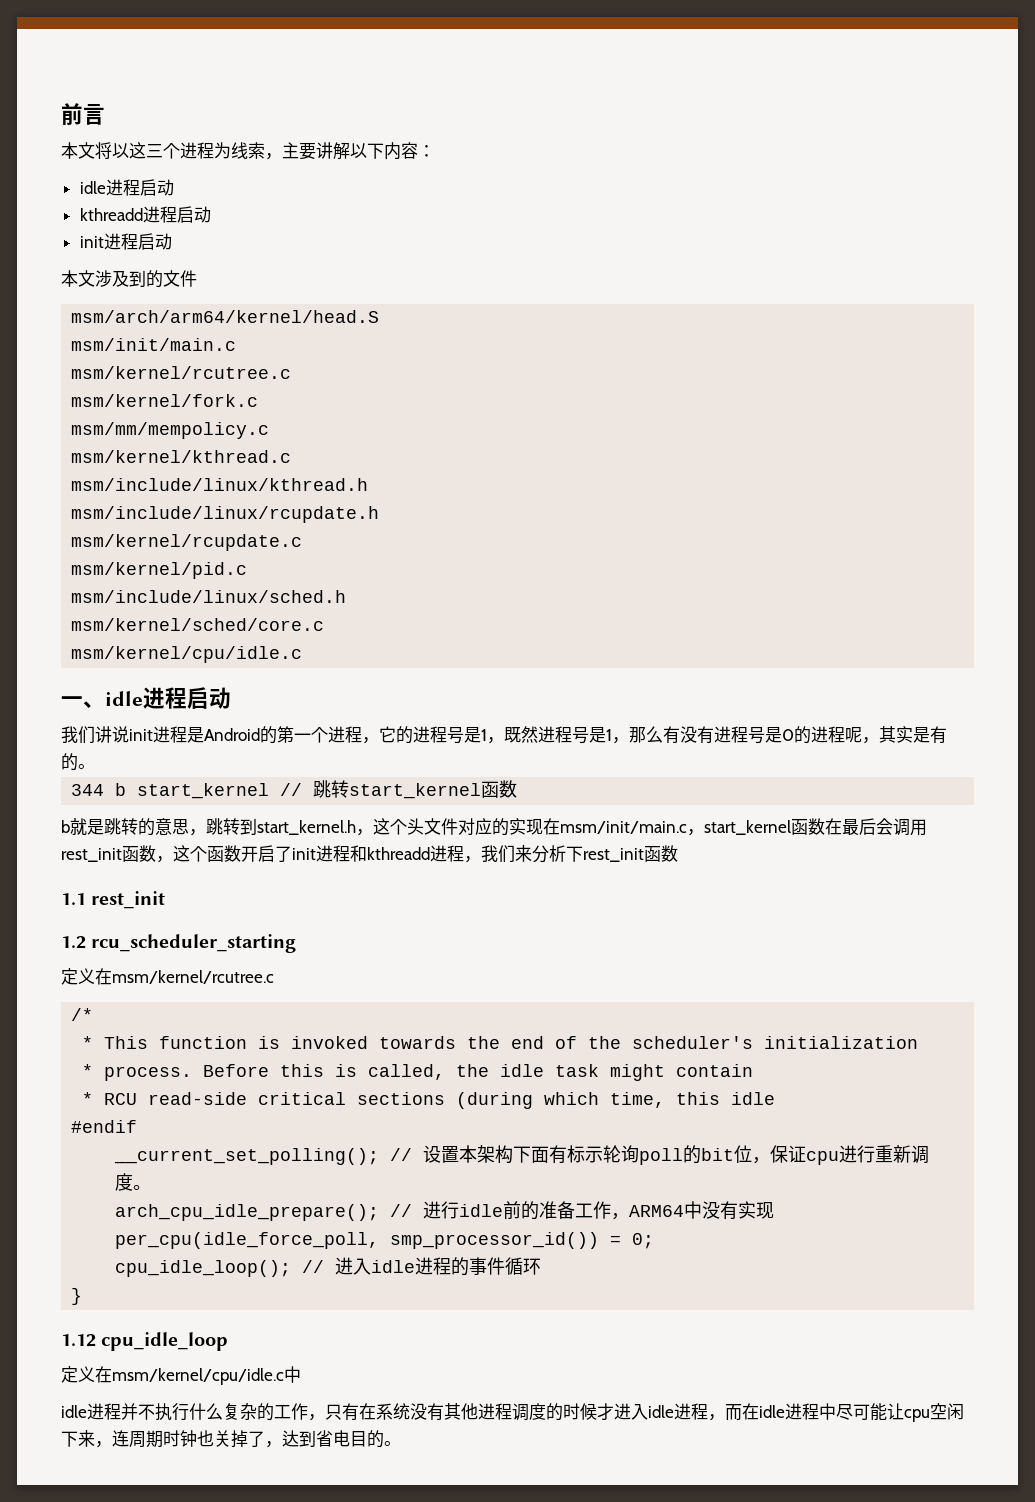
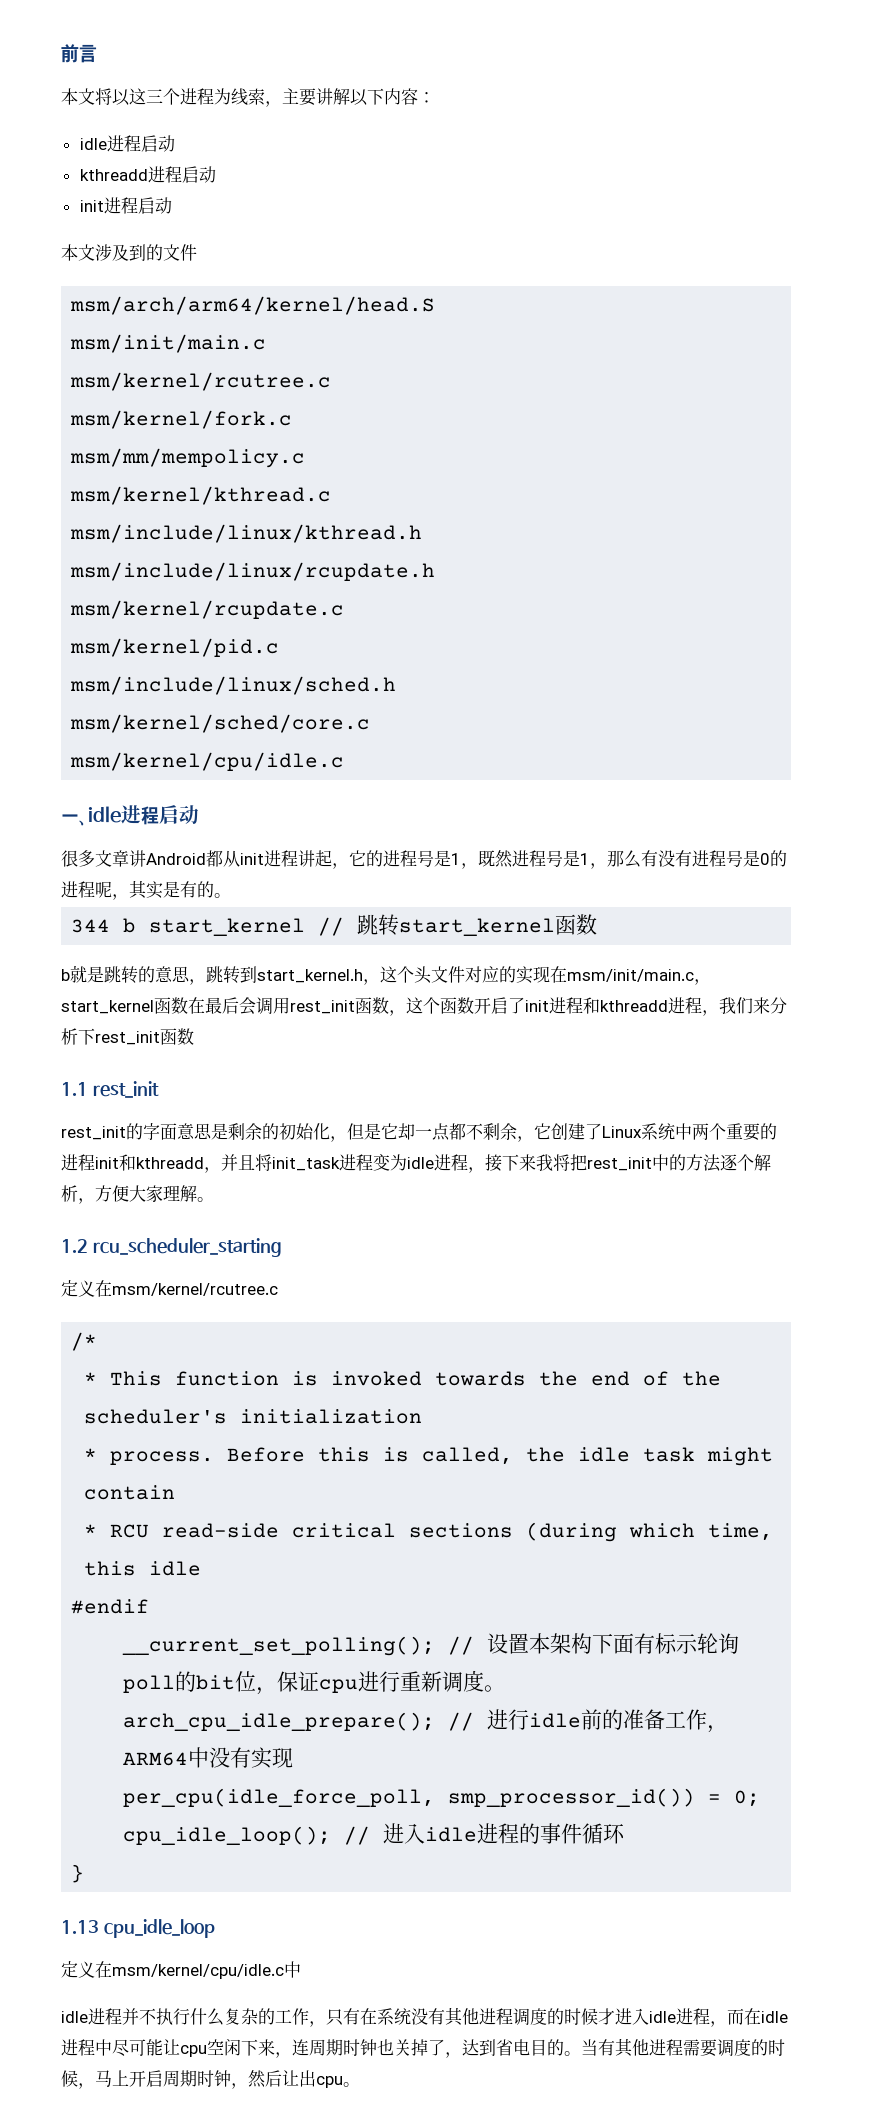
[61,726,362,744] 我们讲说init进程是Android的第一个进程 -> [61,850,332,867] 很多文章讲Android都从init进程讲起
(166, 900) none -> [61,1123,777,1142] [61,1154,771,1173] [61,1185,214,1204] // rest_init的字面意思是剩余的初始化，但是它却一点都不剩余，它创建了Linux系统中两个重要的进程init和kthreadd，并且将init_task进程变为idle进程，接下来我将把rest_init中的方法逐个解析，方便大家理解。
[61,1334,96,1347] 1.12 -> [61,1920,99,1934] 1.13
(401, 1443) none -> [581,2038,785,2057] [61,2070,360,2089] 当有其他进程需要调度的时候，马上开启周期时钟，然后让出cpu。

